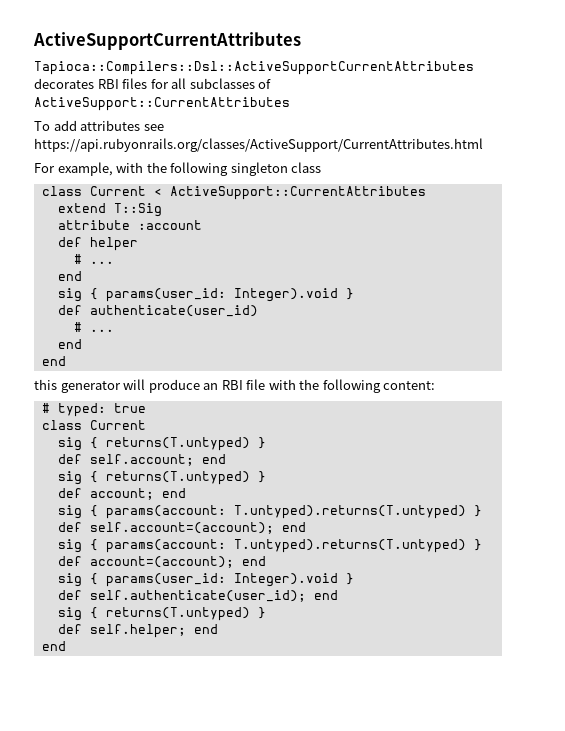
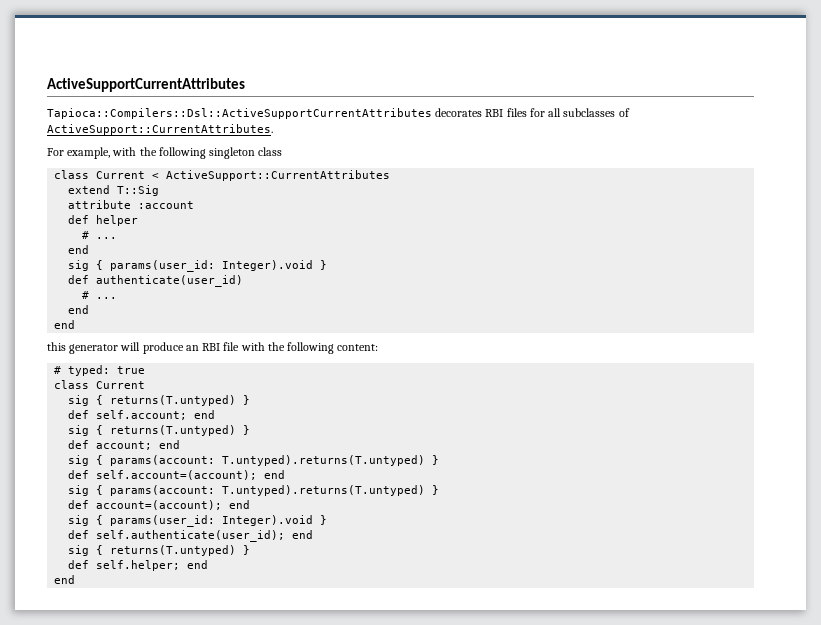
[34,97,290,111] [34,120,164,131] [34,138,483,152] ActiveSupport::CurrentAttributes // To add attributes see https://api.rubyonrails.org/classes/ActiveSupport/CurrentAttributes.html -> [47,124,273,135] ActiveSupport::CurrentAttributes.

